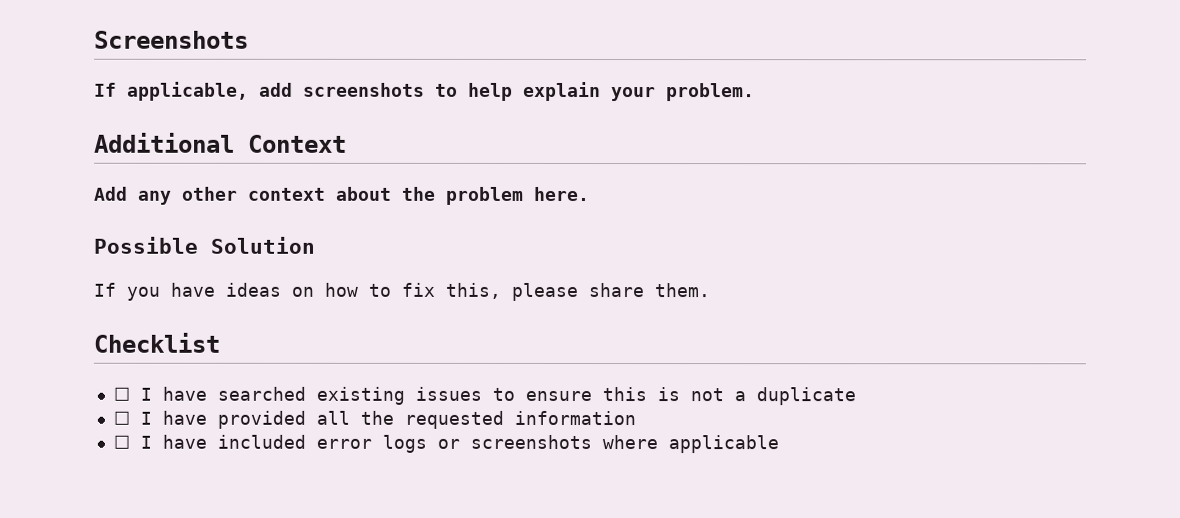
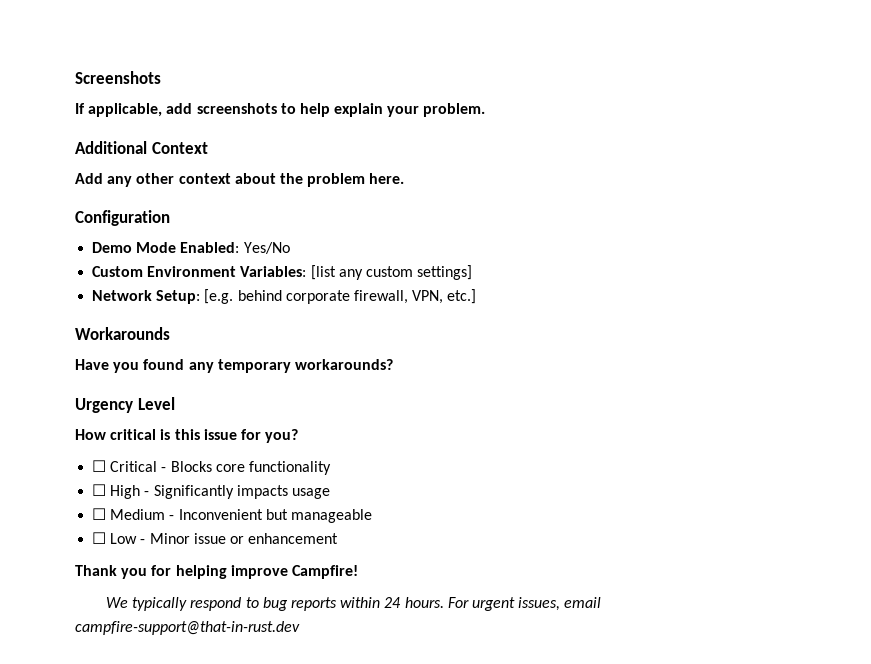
[94,236,316,254] [93,282,710,301] [93,332,220,353] [112,386,856,406] [112,410,636,429] [112,434,779,454] Possible Solution // If you have ideas on how to fix this, please share them. // Checklist // ☐ I have searched existing issues to ensure this is not a duplicate // ☐ I have provided all the requested information // ☐ I have included error logs or screenshots where applicable -> [75,210,170,226] [92,242,290,254] [92,265,473,280] [92,289,477,304] [75,327,170,340] [75,359,393,373] [75,397,175,413] [75,429,299,443] [92,460,331,475] [92,484,330,499] [92,508,372,523] [92,532,339,544] [75,565,358,579] [106,597,602,611] [75,621,300,635] Configuration // Demo Mode Enabled: Yes/No // Custom Environment Variables: [list any custom settings] // Network Setup: [e.g. behind corporate firewall, VPN, etc.] // Workarounds // Have you found any temporary workarounds? // Urgency Level // How critical is this issue for you? // ☐ Critical - Blocks core functionality // ☐ High - Significantly impacts usage // ☐ Medium - Inconvenient but manageable // ☐ Low - Minor issue or enhancement // Thank you for helping improve Campfire! // We typically respond to bug reports within 24 hours. For urgent issues, email campfire-support@that-in-rust.dev

